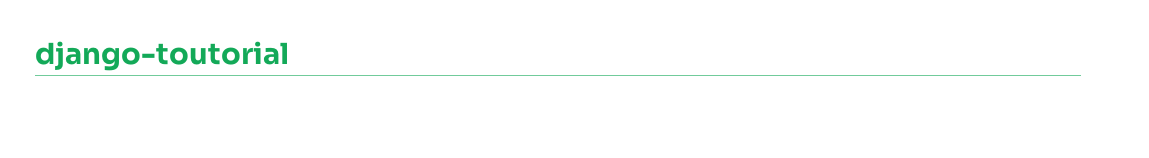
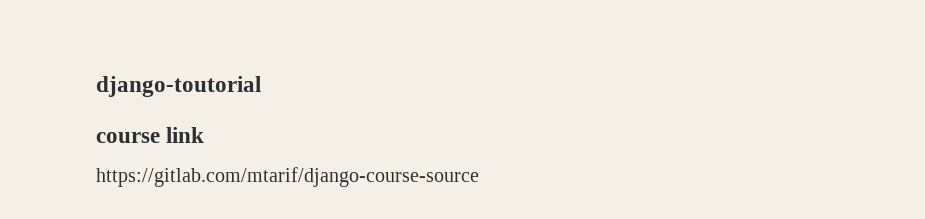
(289, 56) none -> [96,127,205,143] [96,167,479,187] // course link // https://gitlab.com/mtarif/django-course-source

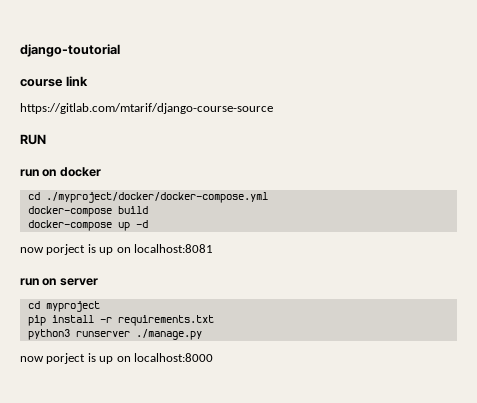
(479, 177) none -> [20,134,46,145] [20,167,101,177] [27,192,268,203] [27,206,148,217] [27,220,148,231] [20,244,213,255] [20,278,98,286] [27,301,100,312] [27,315,214,326] [27,329,202,340] [20,353,213,364] // RUN // run on docker // cd ./myproject/docker/docker-compose.yml // docker-compose build // docker-compose up -d // now porject is up on localhost:8081 // run on server // cd myproject // pip install -r requirements.txt // python3 runserver ./manage.py // now porject is up on localhost:8000

